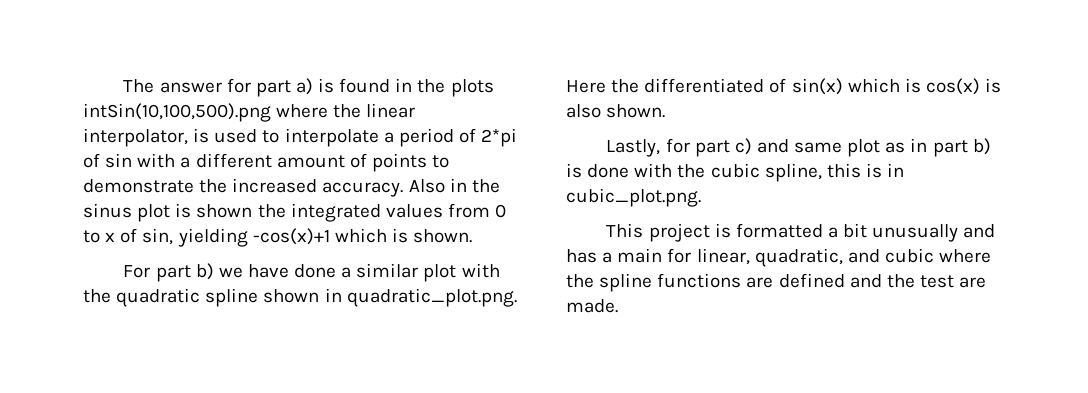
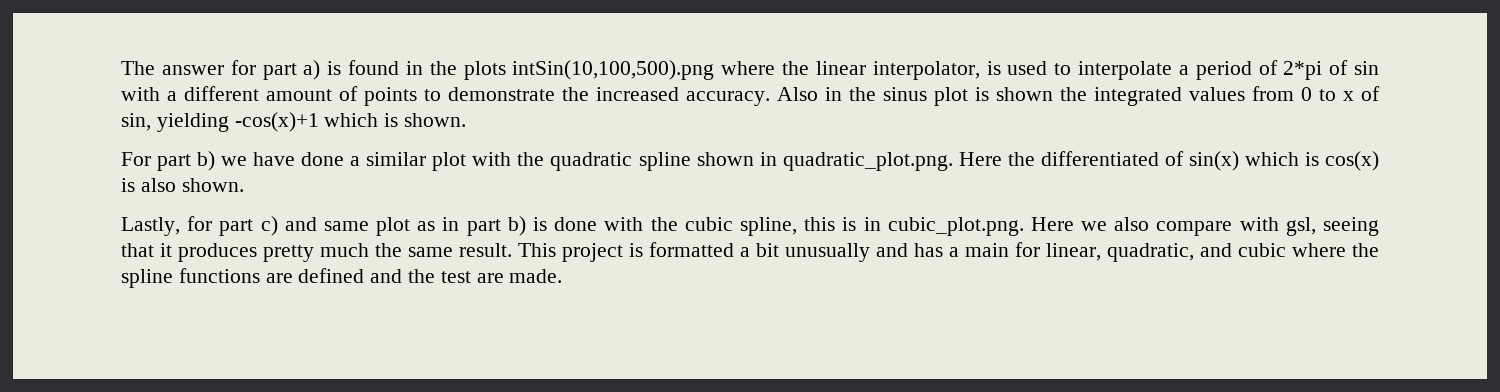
(701, 197) // -> [1030,217,1380,236] [121,243,512,262] Here we also compare with gsl, seeing that it produces pretty much the same result.

